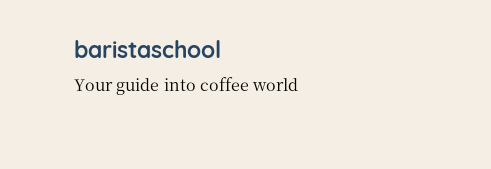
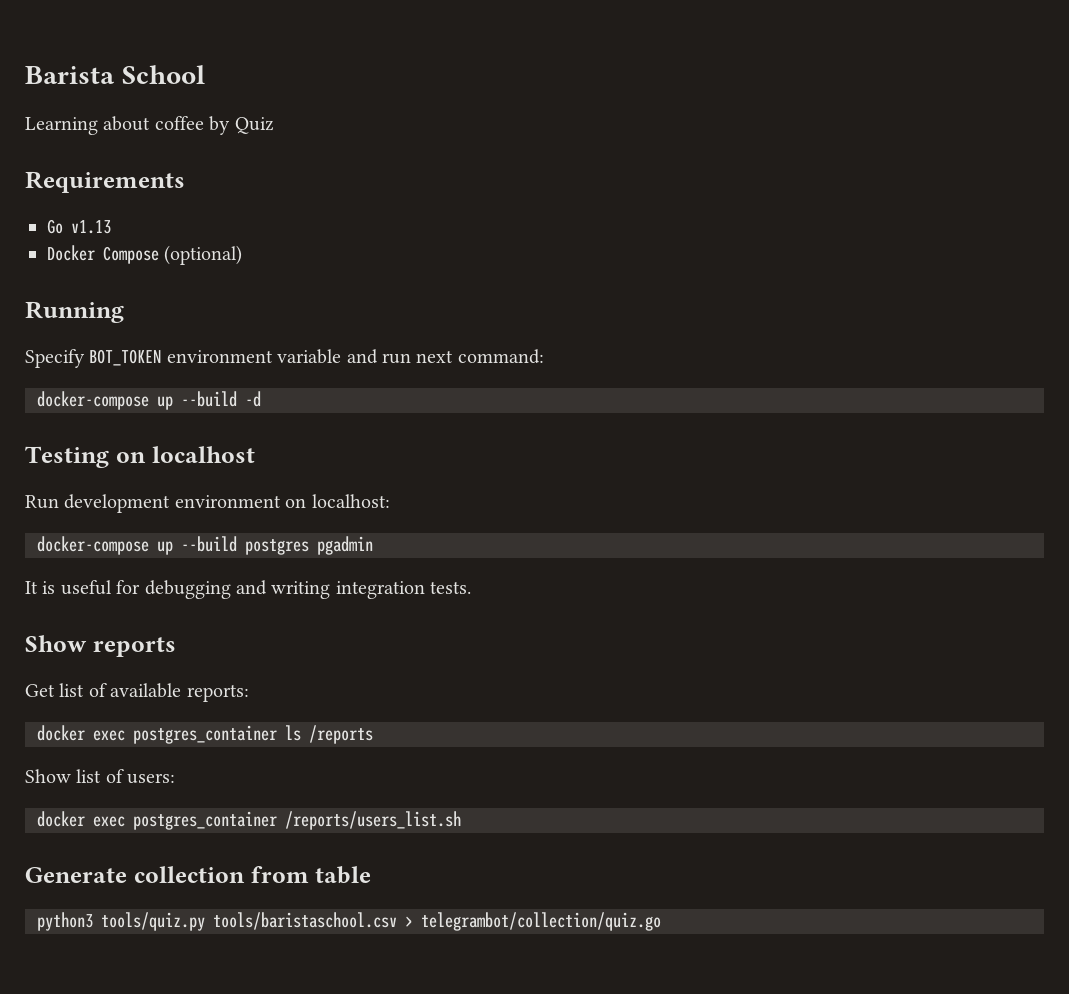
[74,40,221,58] [74,77,299,95] baristaschool // Your guide into coffee world -> [25,65,205,84] [25,116,274,135] [25,171,185,193] [47,219,111,234] [47,245,243,265] [25,301,124,323] [25,349,544,368] [37,391,261,410] [25,446,255,468] [25,494,390,513] [37,536,373,555] [25,580,472,599] [25,635,176,657] [25,683,249,702] [37,725,373,744] [25,769,176,784] [37,811,461,830] [25,866,372,884] [37,912,661,931] Barista School // Learning about coffee by Quiz // Requirements // Go v1.13 // Docker Compose (optional) // Running // Specify BOT_TOKEN environment variable and run next command: // docker-compose up --build -d // Testing on localhost // Run development environment on localhost: // docker-compose up --build postgres pgadmin // It is useful for debugging and writing integration tests. // Show reports // Get list of available reports: // docker exec postgres_container ls /reports // Show list of users: // docker exec postgres_container /reports/users_list.sh // Generate collection from table // python3 tools/quiz.py tools/baristaschool.csv > telegrambot/collection/quiz.go

